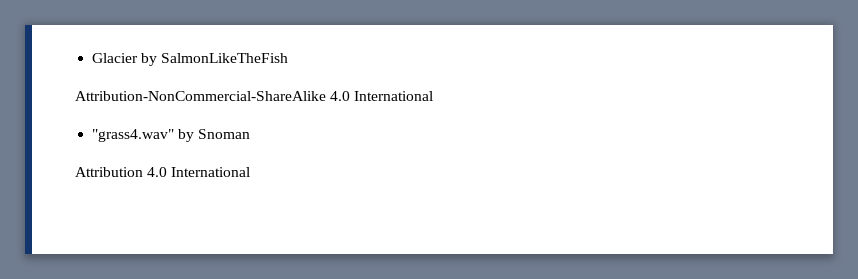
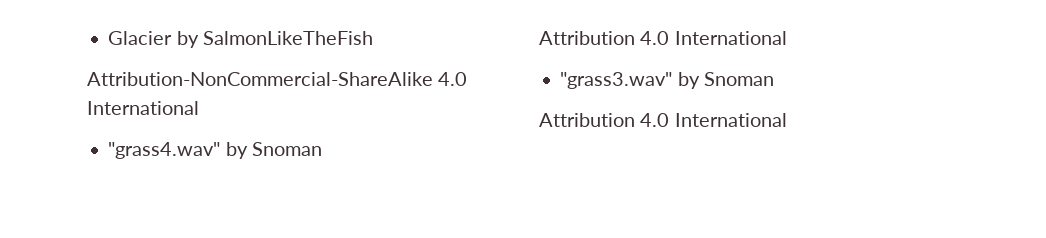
(251, 172) none -> [560,72,774,89] [539,113,787,127] // "grass3.wav" by Snoman // Attribution 4.0 International

